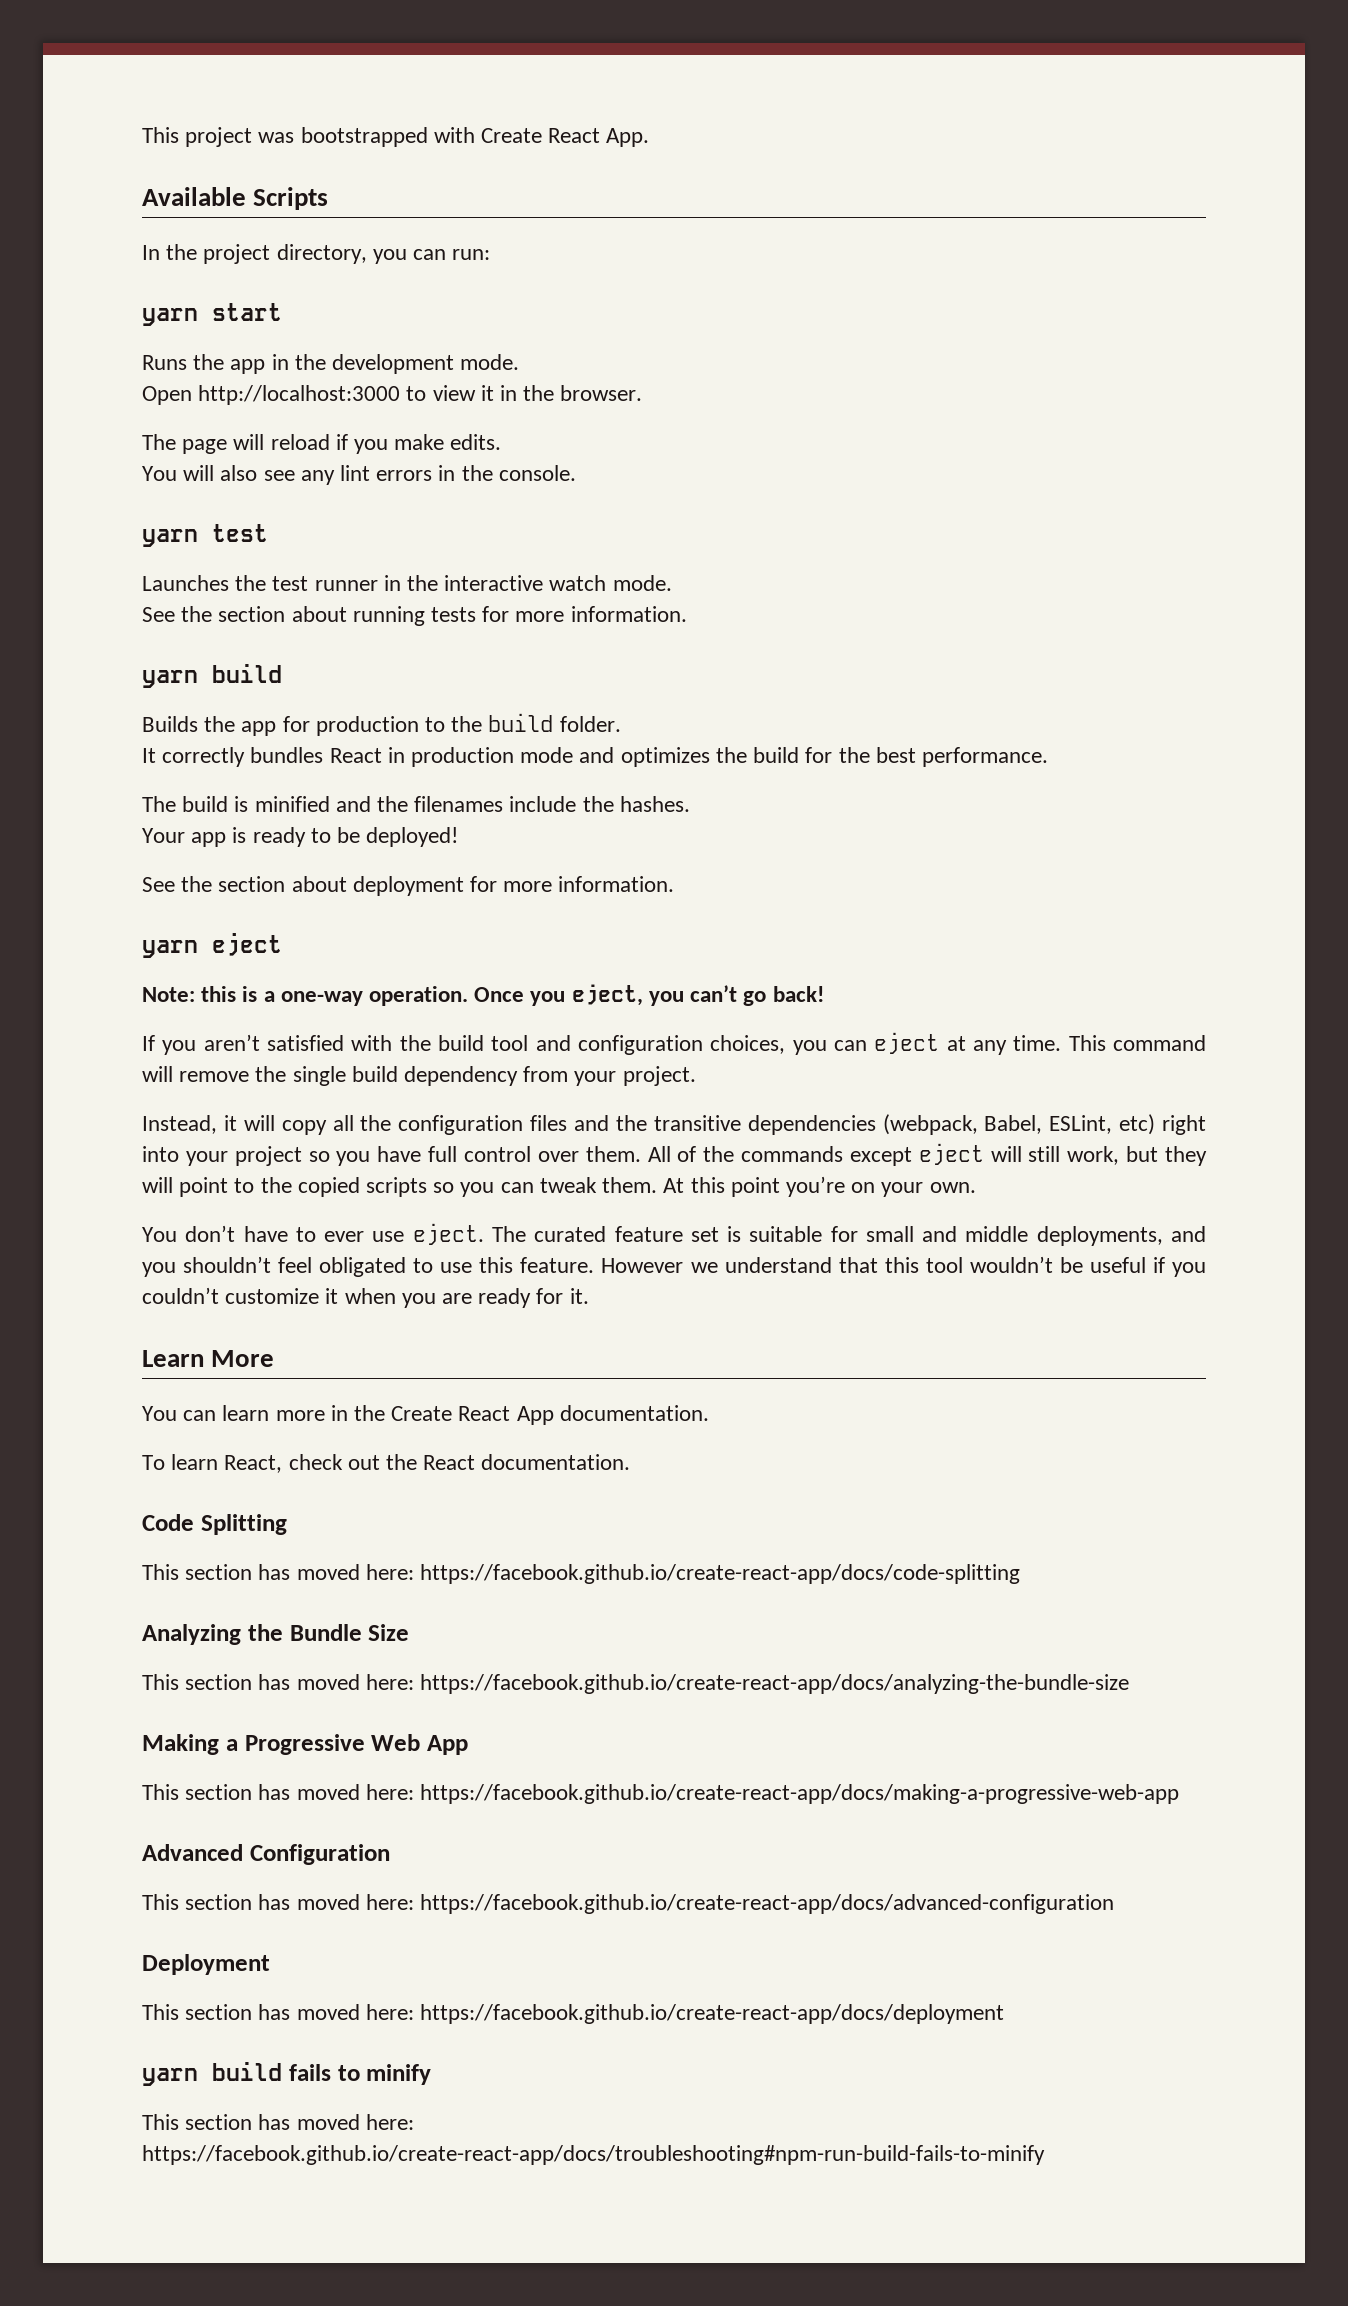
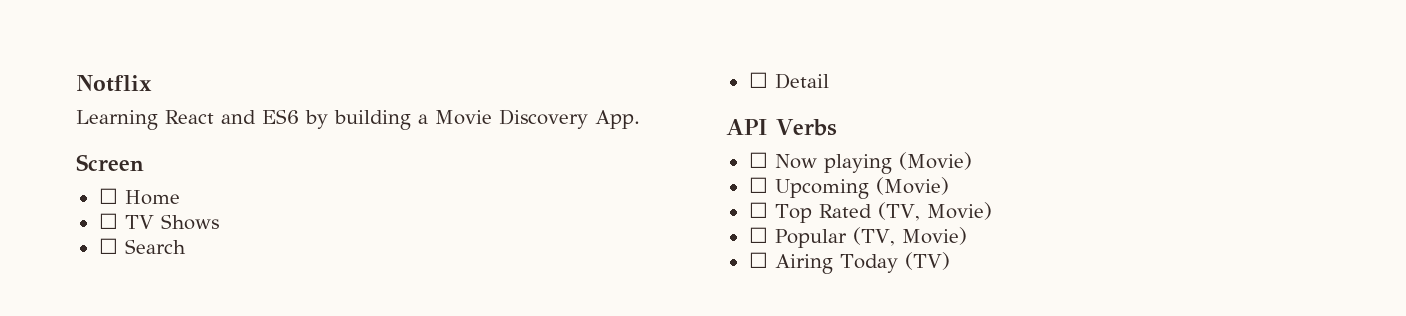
[142,127,650,147] [142,187,329,210] [142,244,491,264] [142,303,282,326] [142,354,520,374] [142,385,643,405] [142,434,502,454] [142,465,576,485] [142,524,268,547] [142,575,672,591] [142,606,687,626] [142,664,282,688] [142,713,621,736] [142,747,1048,767] [142,796,690,812] [142,827,459,847] [142,876,675,896] [142,933,282,958] [142,984,824,1006] [142,1032,1207,1055] [142,1066,696,1086] [142,1114,1206,1135] [142,1143,1208,1166] [142,1176,976,1197] [142,1223,1207,1246] [142,1256,1206,1277] [142,1287,589,1308] [142,1350,275,1367] [142,1405,709,1425] [142,1454,631,1473] [142,1514,287,1535] [142,1564,1021,1584] [142,1624,410,1645] [142,1674,1130,1694] [142,1734,468,1755] [142,1784,1180,1804] [142,1844,390,1865] [142,1894,1115,1914] [142,1954,270,1975] [142,2004,1005,2024] [142,2062,432,2086] [142,2114,414,2130] [142,2145,1045,2165] This project was bootstrapped with Create React App. // Available Scripts // In the project directory, you can run: // yarn start // Runs the app in the development mode. // Open http://localhost:3000 to view it in the browser. // The page will reload if you make edits. // You will also see any lint errors in the console. // yarn test // Launches the test runner in the interactive watch mode. // See the section about running tests for more information. // yarn build // Builds the app for production to the build folder. // It correctly bundles React in production mode and optimizes the build for the best performance. // The build is minified and the filenames include the hashes. // Your app is ready to be deployed! // See the section about deployment for more information. // yarn eject // Note: this is a one-way operation. Once you eject, you can’t go back! // If you aren’t satisfied with the build tool and configuration choices, you can eject at any time. This command will remove the single build dependency from your project. // Instead, it will copy all the configuration files and the transitive dependencies (webpack, Babel, ESLint, etc) right into your project so you have full control over them. All of the commands except eject will still work, but they will point to the copied scripts so you can tweak them. At this point you’re on your own. // You don’t have to ever use eject. The curated feature set is suitable for small and middle deployments, and you shouldn’t feel obligated to use this feature. However we understand that this tool wouldn’t be useful if you couldn’t customize it when you are ready for it. // Learn More // You can learn more in the Create React App documentation. // To learn React, check out the React documentation. // Code Splitting // This section has moved here: https://facebook.github.io/create-react-app/docs/code-splitting // Analyzing the Bundle Size // This section has moved here: https://facebook.github.io/create-react-app/docs/analyzing-the-bundle-size // Making a Progressive Web App // This section has moved here: https://facebook.github.io/create-react-app/docs/making-a-progressive-web-app // Advanced Configuration // This section has moved here: https://facebook.github.io/create-react-app/docs/advanced-configuration // Deployment // This section has moved here: https://facebook.github.io/create-react-app/docs/deployment // yarn build fails to minify // This section has moved here: https://facebook.github.io/create-react-app/docs/troubleshooting#npm-run-build-fails-to-minify -> [76,75,152,92] [76,109,640,130] [76,154,144,171] [98,188,180,205] [98,213,219,230] [98,238,186,254] [748,72,829,89] [726,119,837,136] [748,152,972,174] [748,177,949,199] [748,202,992,223] [748,227,967,248] [748,252,950,274] Notflix // Learning React and ES6 by building a Movie Discovery App. // Screen // ☐ Home // ☐ TV Shows // ☐ Search // ☐ Detail // API Verbs // ☐ Now playing (Movie) // ☐ Upcoming (Movie) // ☐ Top Rated (TV, Movie) // ☐ Popular (TV, Movie) // ☐ Airing Today (TV)

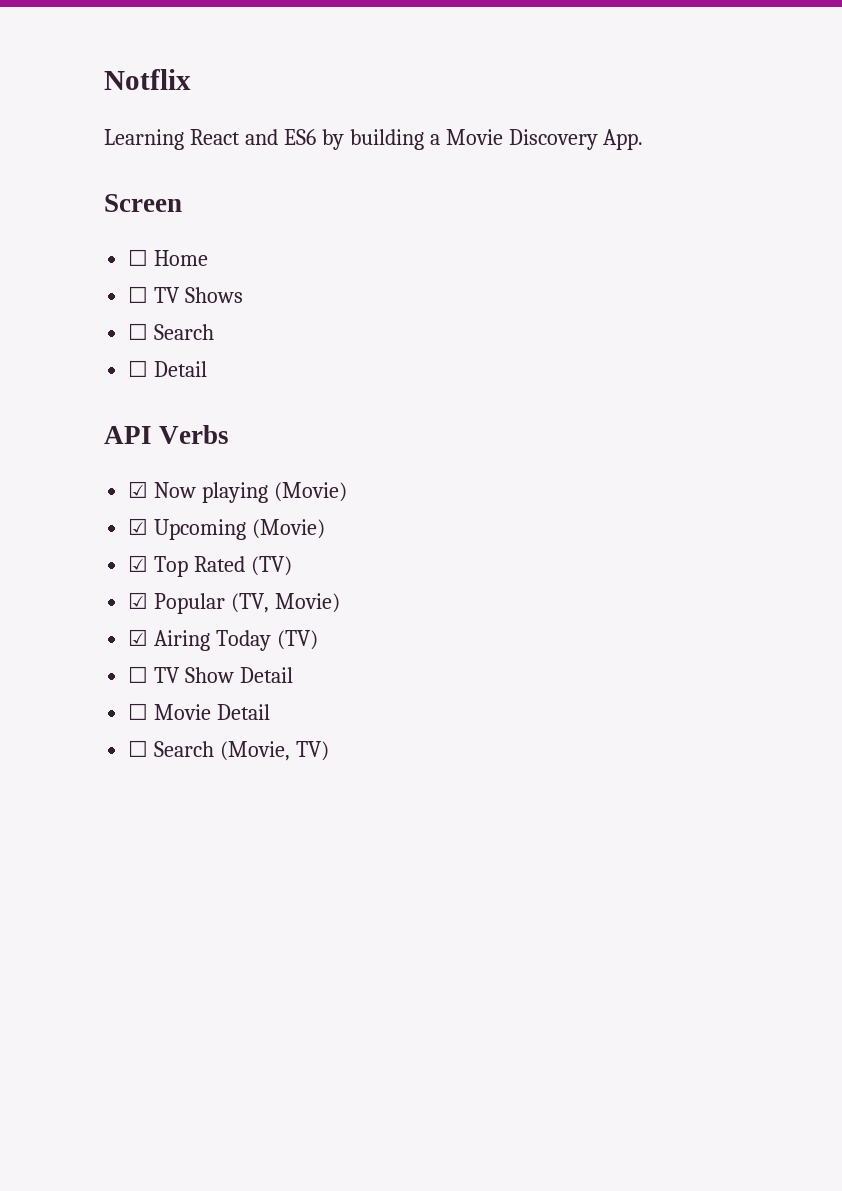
[748,152,768,168] ☐ -> [128,481,149,498] ☑
[748,177,768,193] ☐ -> [128,518,149,535] ☑
[748,202,768,218] ☐ -> [128,555,149,572] ☑
[877,202,992,221] [748,227,768,243] (TV, Movie) // ☐ -> [251,556,293,576] [128,592,149,609] (TV) // ☑
[748,252,768,268] ☐ -> [128,629,149,646] ☑
(950, 261) none -> [128,666,294,683] [128,703,271,720] [128,740,330,761] // ☐ TV Show Detail // ☐ Movie Detail // ☐ Search (Movie, TV)

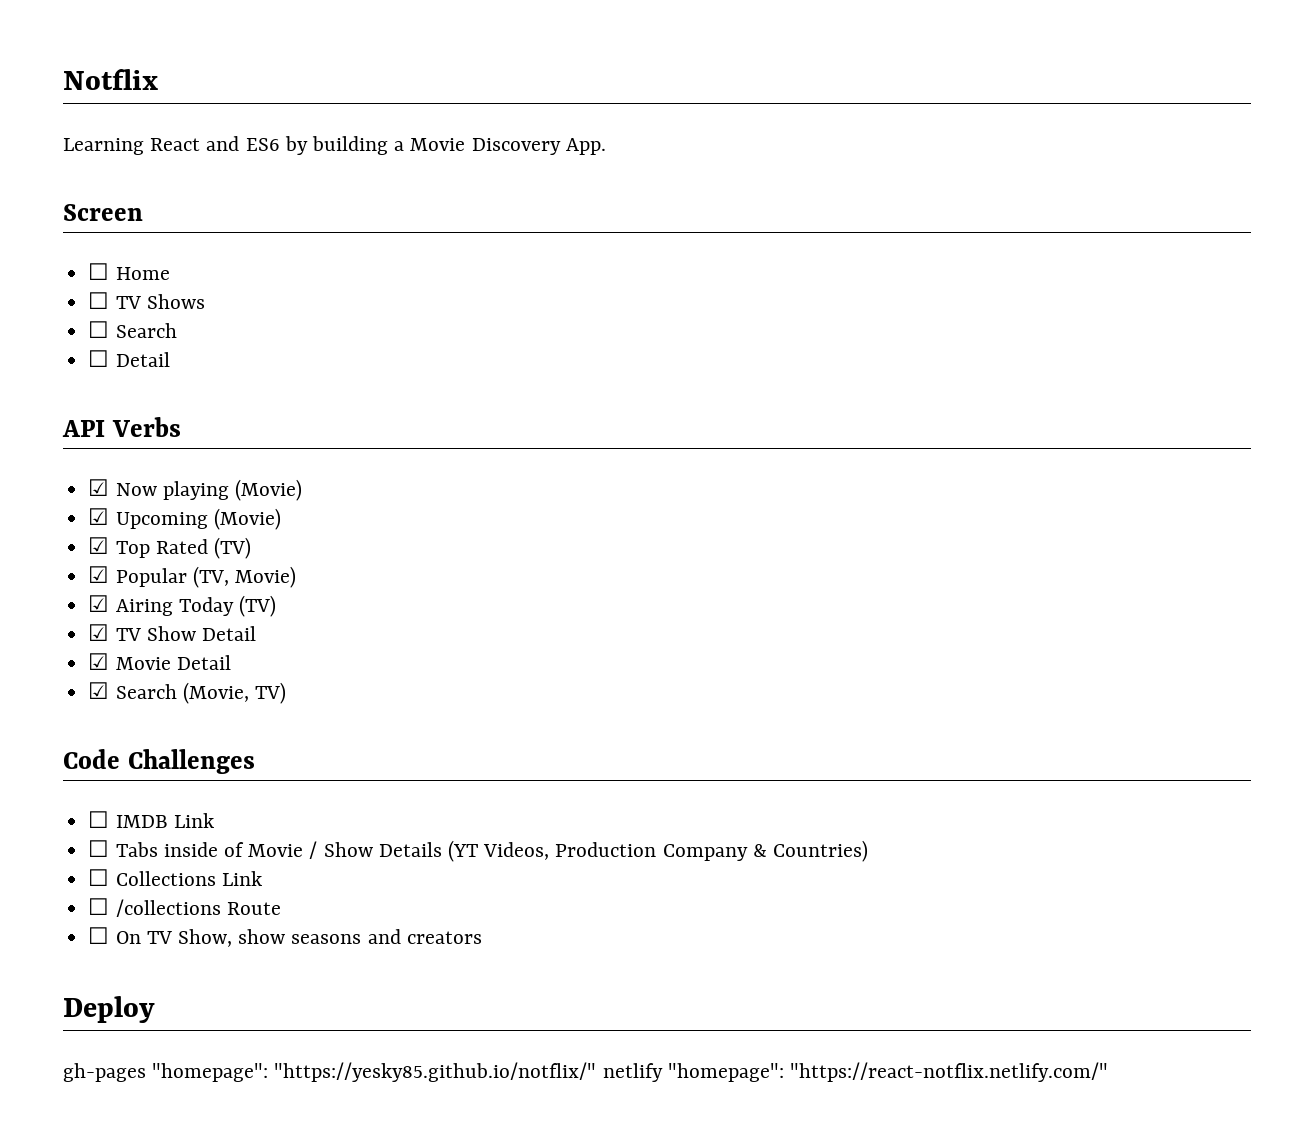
[128,666,149,683] ☐ -> [88,624,110,641] ☑
[128,703,149,720] ☐ -> [88,653,110,670] ☑
[128,740,149,757] ☐ -> [88,682,110,699] ☑
(330, 751) none -> [63,749,255,774] [88,811,214,828] [88,840,869,862] [88,869,262,886] [88,898,281,917] [88,927,482,947] [63,996,155,1023] [63,1062,1109,1082] // Code Challenges // ☐ IMDB Link // ☐ Tabs inside of Movie / Show Details (YT Videos, Production Company & Countries) // ☐ Collections Link // ☐ /collections Route // ☐ On TV Show, show seasons and creators // Deploy // gh-pages "homepage": "https://yesky85.github.io/notflix/" netlify "homepage": "https://react-notflix.netlify.com/"

